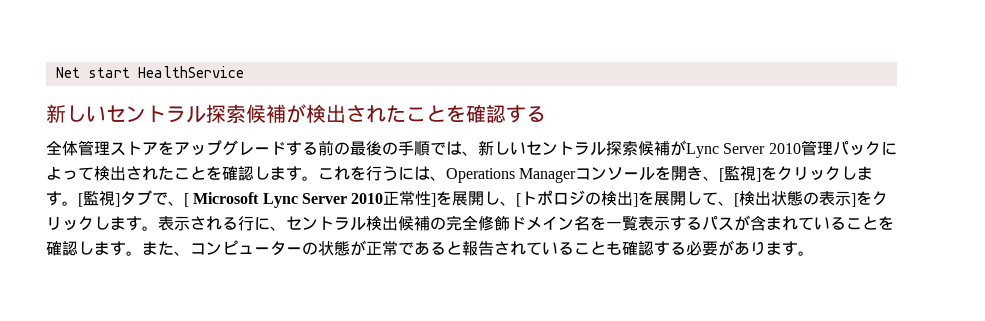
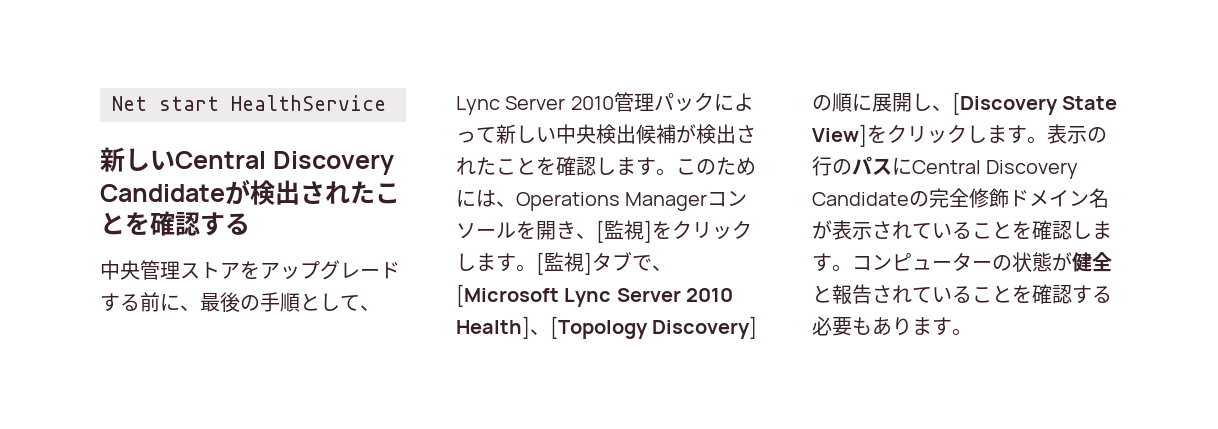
[106,104,286,123] セントラル探索候補 -> [175,151,394,175] [100,184,225,202] Central Discovery Candidate
[46,140,78,156] 全体 -> [100,260,140,280] 中央
[334,142,350,155] の -> [160,294,200,311] に、
[430,140,686,156] では、新しいセントラル探索候補が -> [300,293,380,311] として、
(94, 173) none -> [496,124,696,144] 新しい中央検出候補が
[334,166,398,181] れを行う -> [696,157,756,176] のため
[184,190,857,208] [ Microsoft Lync Server 2010正常性]を展開し、[トポロジの検出]を展開して、[検出状態の表示] -> [456,284,734,307] [456,316,758,339] [812,92,1118,115] [812,124,867,147] [Microsoft Lync Server 2010 Health]、[Topology Discovery]の順に展開し、[Discovery State View]
[190,215,430,231] される行に、セントラル検出候補 -> [1087,127,1107,143] [812,156,1079,179] [812,192,909,206] の行のパスにCentral Discovery Candidate
[590,215,782,231] を一覧表示するパスが含ま -> [812,220,892,240] が表示さ
[142,241,190,256] また、 -> (852, 268) none
[366,241,446,256] 正常である -> [1072,252,1112,272] 健全
[606,241,622,255] も -> [1012,285,1032,303] を
[718,240,734,256] が -> [852,317,872,335] も

